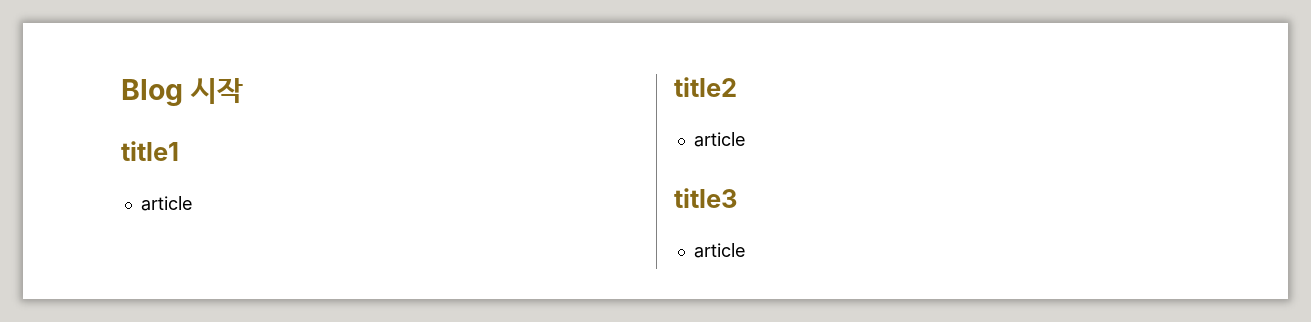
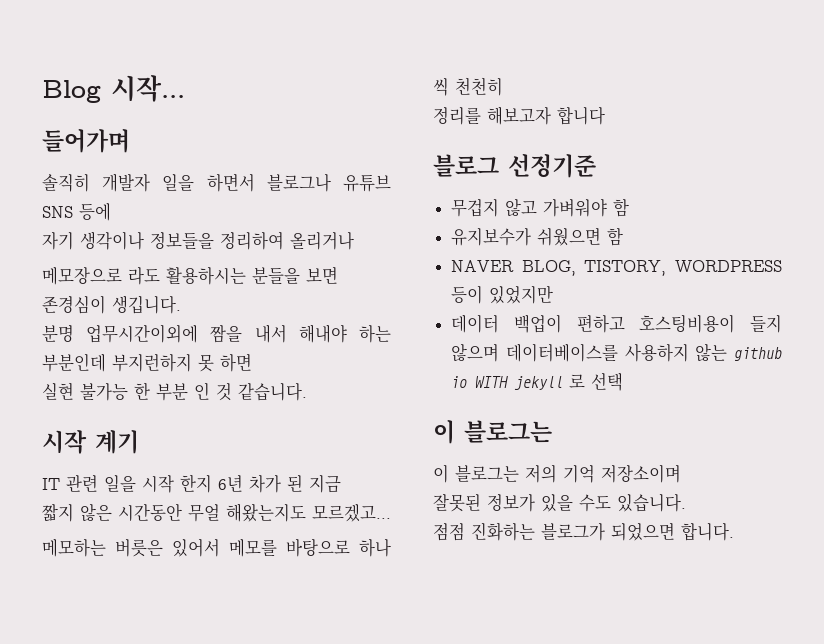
[189,78,243,104] [121,141,179,161] [140,196,193,211] [674,77,737,97] [693,132,746,147] [674,188,737,208] [693,243,746,258] 시작 // title1 // article // title2 // article // title3 // article -> [111,75,185,102] [42,129,130,153] [42,173,391,192] [42,203,111,221] [42,231,354,250] [42,266,338,285] [42,295,181,314] [42,324,391,343] [42,353,252,372] [42,382,307,401] [42,430,139,454] [42,474,341,493] [42,503,391,522] [42,538,391,557] [433,77,503,96] [433,106,605,125] [433,154,596,178] [451,198,630,217] [451,227,624,246] [451,260,782,276] [451,285,554,304] [451,314,782,333] [451,343,782,362] [451,372,624,391] [433,420,552,444] [433,464,681,483] [433,493,686,512] [433,522,734,541] 시작... // 들어가며 // 솔직히 개발자 일을 하면서 블로그나 유튜브 SNS 등에 // 자기 생각이나 정보들을 정리하여 올리거나 // 메모장으로 라도 활용하시는 분들을 보면 존경심이 생깁니다. // 분명 업무시간이외에 짬을 내서 해내야 하는 부분인데 부지런하지 못 하면 // 실현 불가능 한 부분 인 것 같습니다. // 시작 계기 // IT 관련 일을 시작 한지 6년 차가 된 지금 // 짧지 않은 시간동안 무얼 해왔는지도 모르겠고... // 메모하는 버릇은 있어서 메모를 바탕으로 하나 씩 천천히 // 정리를 해보고자 합니다 // 블로그 선정기준 // 무겁지 않고 가벼워야 함 // 유지보수가 쉬웠으면 함 // NAVER BLOG, TISTORY, WORDPRESS 등이 있었지만 // 데이터 백업이 편하고 호스팅비용이 들지 않으며 데이터베이스를 사용하지 않는 github io WITH jekyll 로 선택 // 이 블로그는 // 이 블로그는 저의 기억 저장소이며 // 잘못된 정보가 있을 수도 있습니다. // 점점 진화하는 블로그가 되었으면 합니다.

